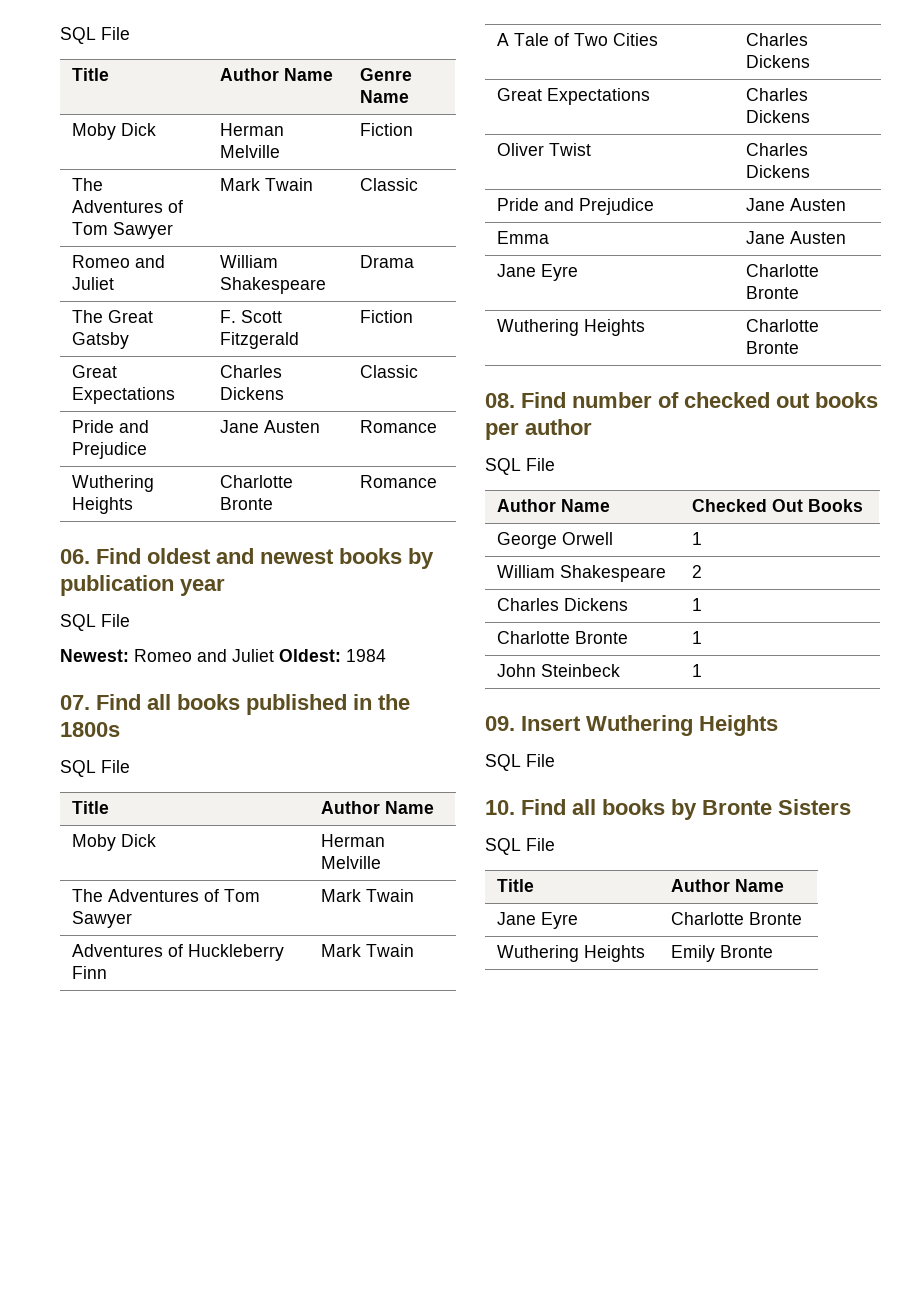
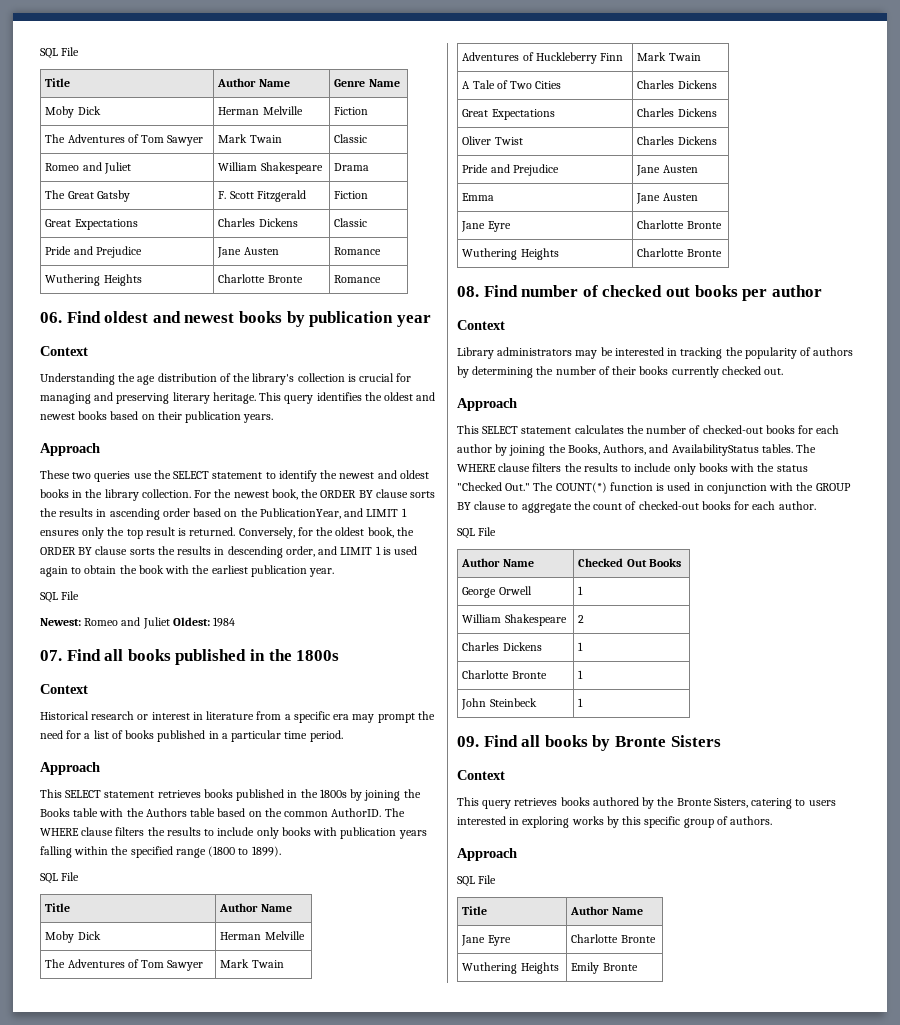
(225, 587) none -> [40,346,88,356] [40,373,412,385] [40,392,436,404] [40,411,274,423] [40,443,100,456] [40,470,429,482] [40,489,436,501] [40,508,407,520] [40,527,414,539] [40,546,418,558] [40,565,335,577] // Context // Understanding the age distribution of the library's collection is crucial for managing and preserving literary heritage. This query identifies the oldest and newest books based on their publication years. // Approach // These two queries use the SELECT statement to identify the newest and oldest books in the library collection. For the newest book, the ORDER BY clause sorts the results in ascending order based on the PublicationYear, and LIMIT 1 ensures only the top result is returned. Conversely, for the oldest book, the ORDER BY clause sorts the results in descending order, and LIMIT 1 is used again to obtain the book with the earliest publication year.
(120, 729) none -> [40,684,88,694] [40,711,435,723] [40,730,343,742] [40,762,100,775] [40,789,421,801] [40,808,405,817] [40,827,427,839] [40,846,281,858] // Context // Historical research or interest in literature from a specific era may prompt the need for a list of books published in a particular time period. // Approach // This SELECT statement retrieves books published in the 1800s by joining the Books table with the Authors table based on the common AuthorID. The WHERE clause filters the results to include only books with publication years falling within the specified range (1800 to 1899).
(592, 427) none -> [457,320,505,330] [457,347,854,359] [457,366,784,378] [457,398,517,411] [457,425,840,434] [457,444,817,456] [457,463,808,475] [457,482,851,494] [457,501,816,513] // Context // Library administrators may be interested in tracking the popularity of authors by determining the number of their books currently checked out. // Approach // This SELECT statement calculates the number of checked-out books for each author by joining the Books, Authors, and AvailabilityStatus tables. The WHERE clause filters the results to include only books with the status "Checked Out." The COUNT(*) function is used in conjunction with the GROUP BY clause to aggregate the count of checked-out books for each author.
[521,715,778,736] [485,754,555,771] [485,800,515,815] Insert Wuthering Heights // SQL File // 10. -> (479, 741) none
(851, 807) none -> [457,770,505,780] [457,797,836,809] [457,816,773,828] [457,848,517,861] // Context // This query retrieves books authored by the Bronte Sisters, catering to users interested in exploring works by this specific group of authors. // Approach

